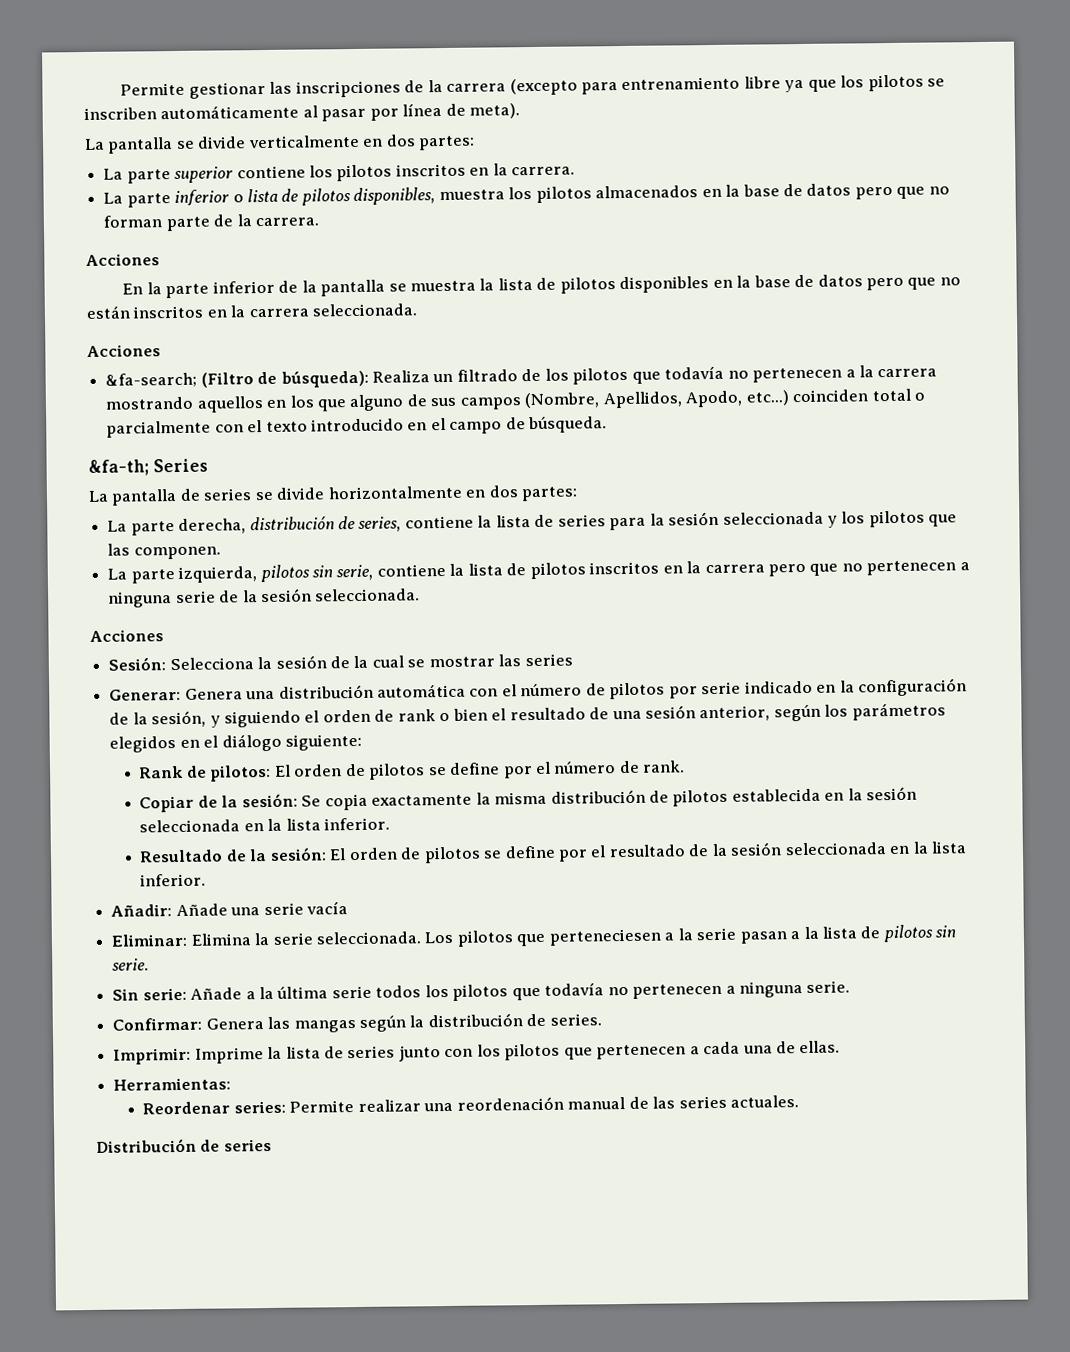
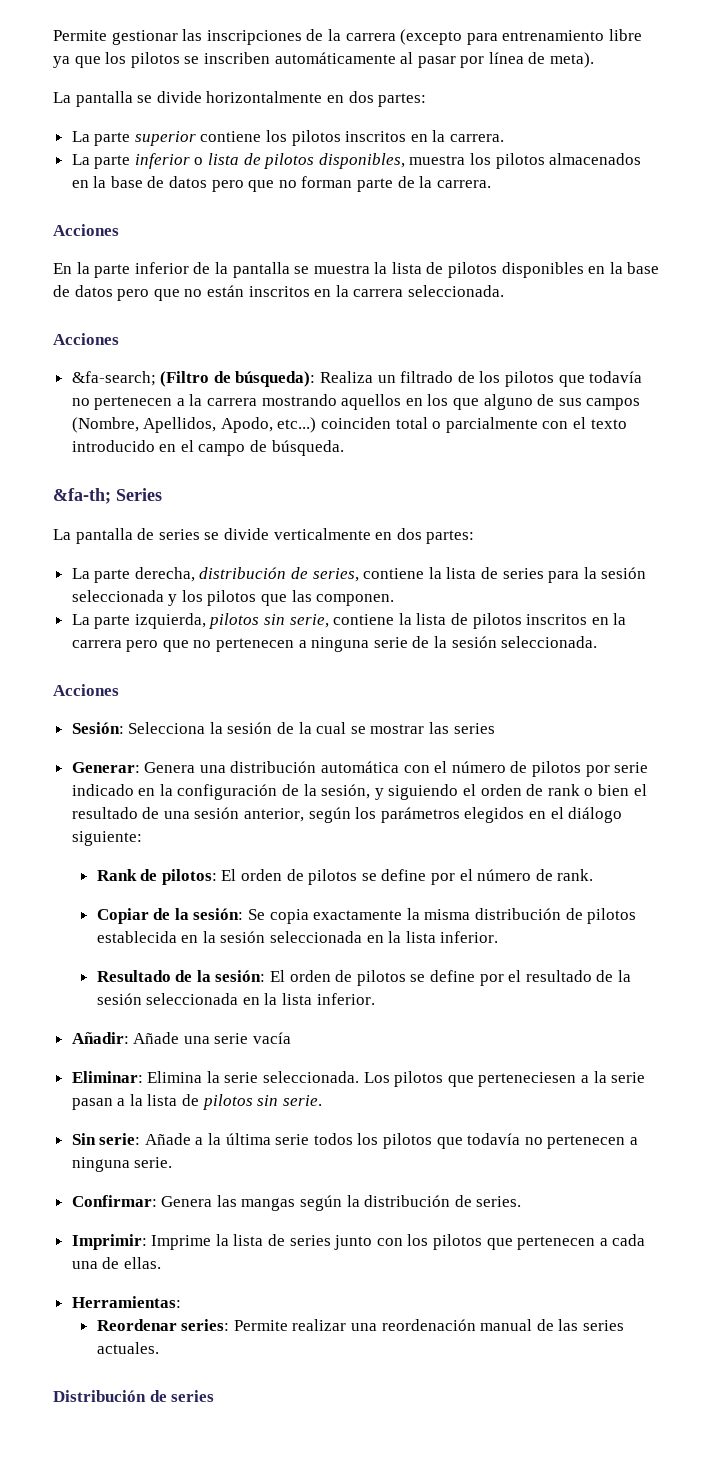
[247,134,360,149] verticalmente -> [206,91,323,103] horizontalmente
[327,485,463,500] horizontalmente -> [273,528,371,540] verticalmente

